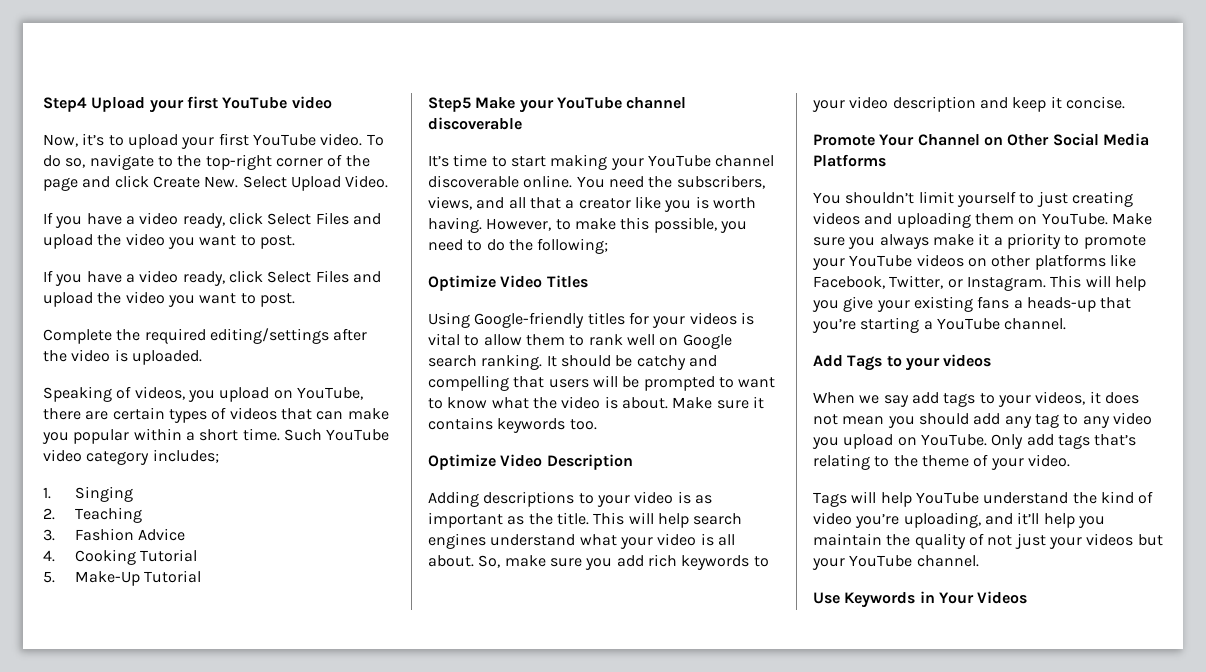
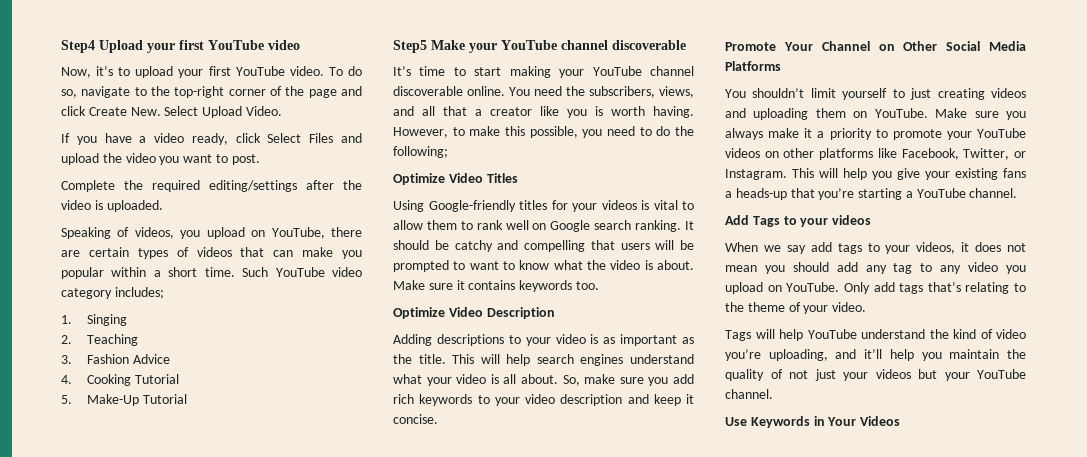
[43,270,381,286] [43,291,295,307] // If you have a video ready, click Select Files and upload the video you want to post. -> (260, 159) none

